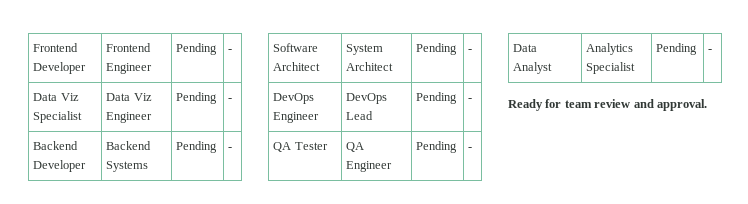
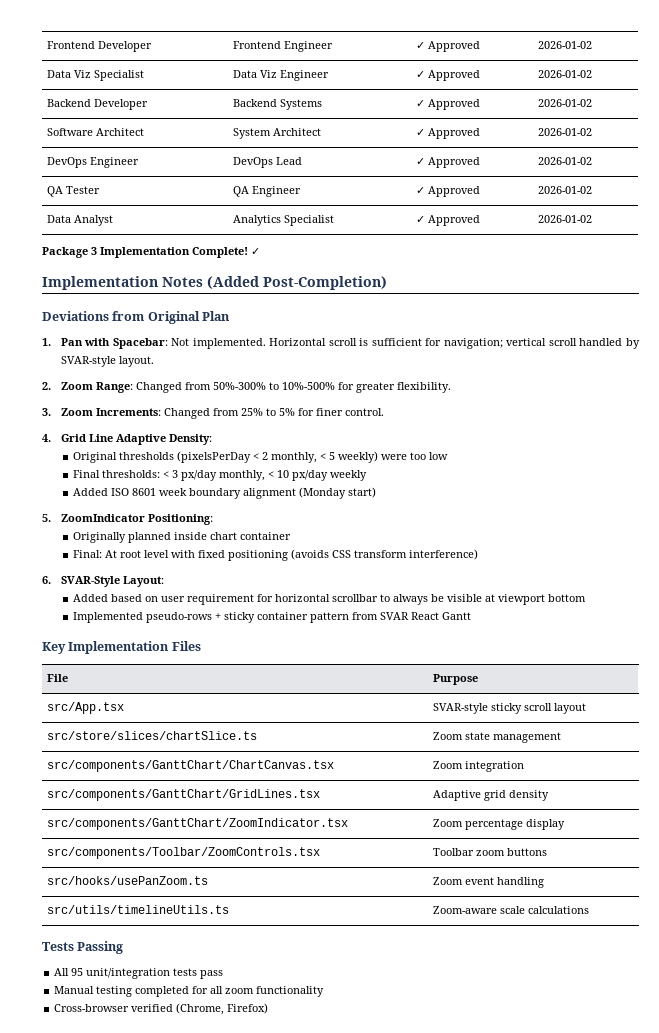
[176,43,218,55] [228,49,233,52] Pending | - -> [415,41,480,52] [537,41,592,49] ✓ Approved | 2026-01-02
[176,92,218,104] [228,98,233,101] Pending | - -> [415,70,480,81] [537,70,592,78] ✓ Approved | 2026-01-02
[176,141,218,153] [228,147,233,150] Pending | - -> [415,99,480,110] [537,99,592,107] ✓ Approved | 2026-01-02
[416,43,458,55] [468,49,473,52] Pending | - -> [415,128,480,139] [537,128,592,136] ✓ Approved | 2026-01-02
[416,92,458,104] [468,98,473,101] Pending | - -> [415,157,480,168] [537,157,592,165] ✓ Approved | 2026-01-02
[416,141,458,153] [468,147,473,150] Pending | - -> [415,186,480,197] [537,186,592,194] ✓ Approved | 2026-01-02
[656,43,698,55] [708,49,713,52] [508,99,707,111] Pending | - // Ready for team review and approval. -> [415,215,480,226] [537,215,592,223] [42,247,260,258] [42,276,387,290] [42,311,231,324] [42,338,641,349] [60,356,154,367] [42,382,451,393] [42,408,384,419] [42,434,212,445] [72,451,448,463] [72,470,367,481] [72,487,376,499] [42,514,213,525] [72,532,291,543] [72,549,478,561] [42,576,164,587] [72,594,586,605] [72,612,471,623] [42,641,201,654] [46,674,68,682] [432,674,478,685] [46,702,124,714] [432,703,586,714] [46,731,257,740] [432,732,561,743] [46,760,334,772] [432,761,524,772] [46,789,320,801] [432,790,549,801] [46,818,348,830] [432,819,565,830] [46,847,320,859] [432,848,547,856] [46,876,208,885] [432,877,544,888] [46,905,229,914] [432,906,589,914] [42,941,124,954] [54,968,224,979] [54,986,325,997] [54,1003,269,1015] ✓ Approved | 2026-01-02 // Package 3 Implementation Complete! ✓ // Implementation Notes (Added Post-Completion) // Deviations from Original Plan // 1. Pan with Spacebar: Not implemented. Horizontal scroll is sufficient for navigation; vertical scroll handled by SVAR-style layout. // 2. Zoom Range: Changed from 50%-300% to 10%-500% for greater flexibility. // 3. Zoom Increments: Changed from 25% to 5% for finer control. // 4. Grid Line Adaptive Density: // Original thresholds (pixelsPerDay < 2 monthly, < 5 weekly) were too low // Final thresholds: < 3 px/day monthly, < 10 px/day weekly // Added ISO 8601 week boundary alignment (Monday start) // 5. ZoomIndicator Positioning: // Originally planned inside chart container // Final: At root level with fixed positioning (avoids CSS transform interference) // 6. SVAR-Style Layout: // Added based on user requirement for horizontal scrollbar to always be visible at viewport bottom // Implemented pseudo-rows + sticky container pattern from SVAR React Gantt // Key Implementation Files // File | Purpose // src/App.tsx | SVAR-style sticky scroll layout // src/store/slices/chartSlice.ts | Zoom state management // src/components/GanttChart/ChartCanvas.tsx | Zoom integration // src/components/GanttChart/GridLines.tsx | Adaptive grid density // src/components/GanttChart/ZoomIndicator.tsx | Zoom percentage display // src/components/Toolbar/ZoomControls.tsx | Toolbar zoom buttons // src/hooks/usePanZoom.ts | Zoom event handling // src/utils/timelineUtils.ts | Zoom-aware scale calculations // Tests Passing // All 95 unit/integration tests pass // Manual testing completed for all zoom functionality // Cross-browser verified (Chrome, Firefox)

